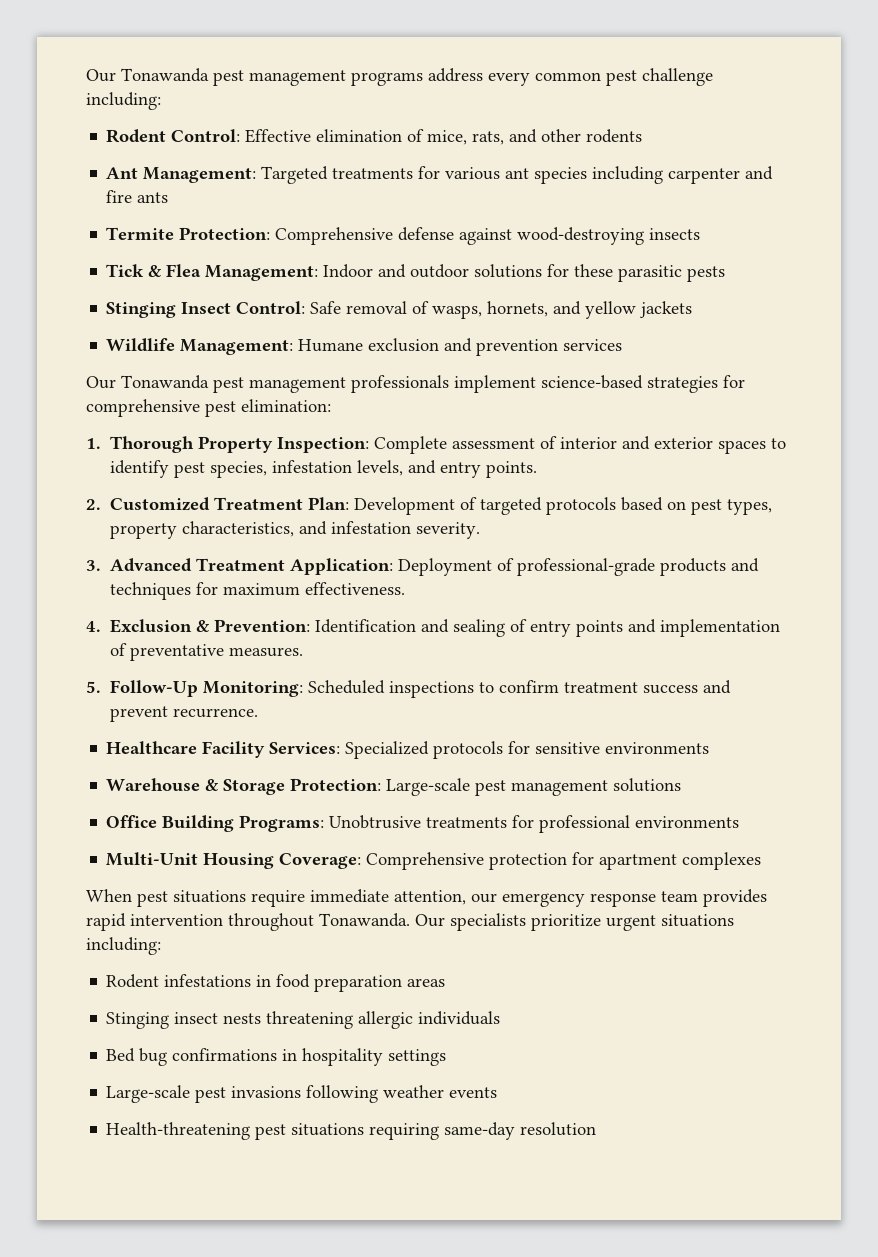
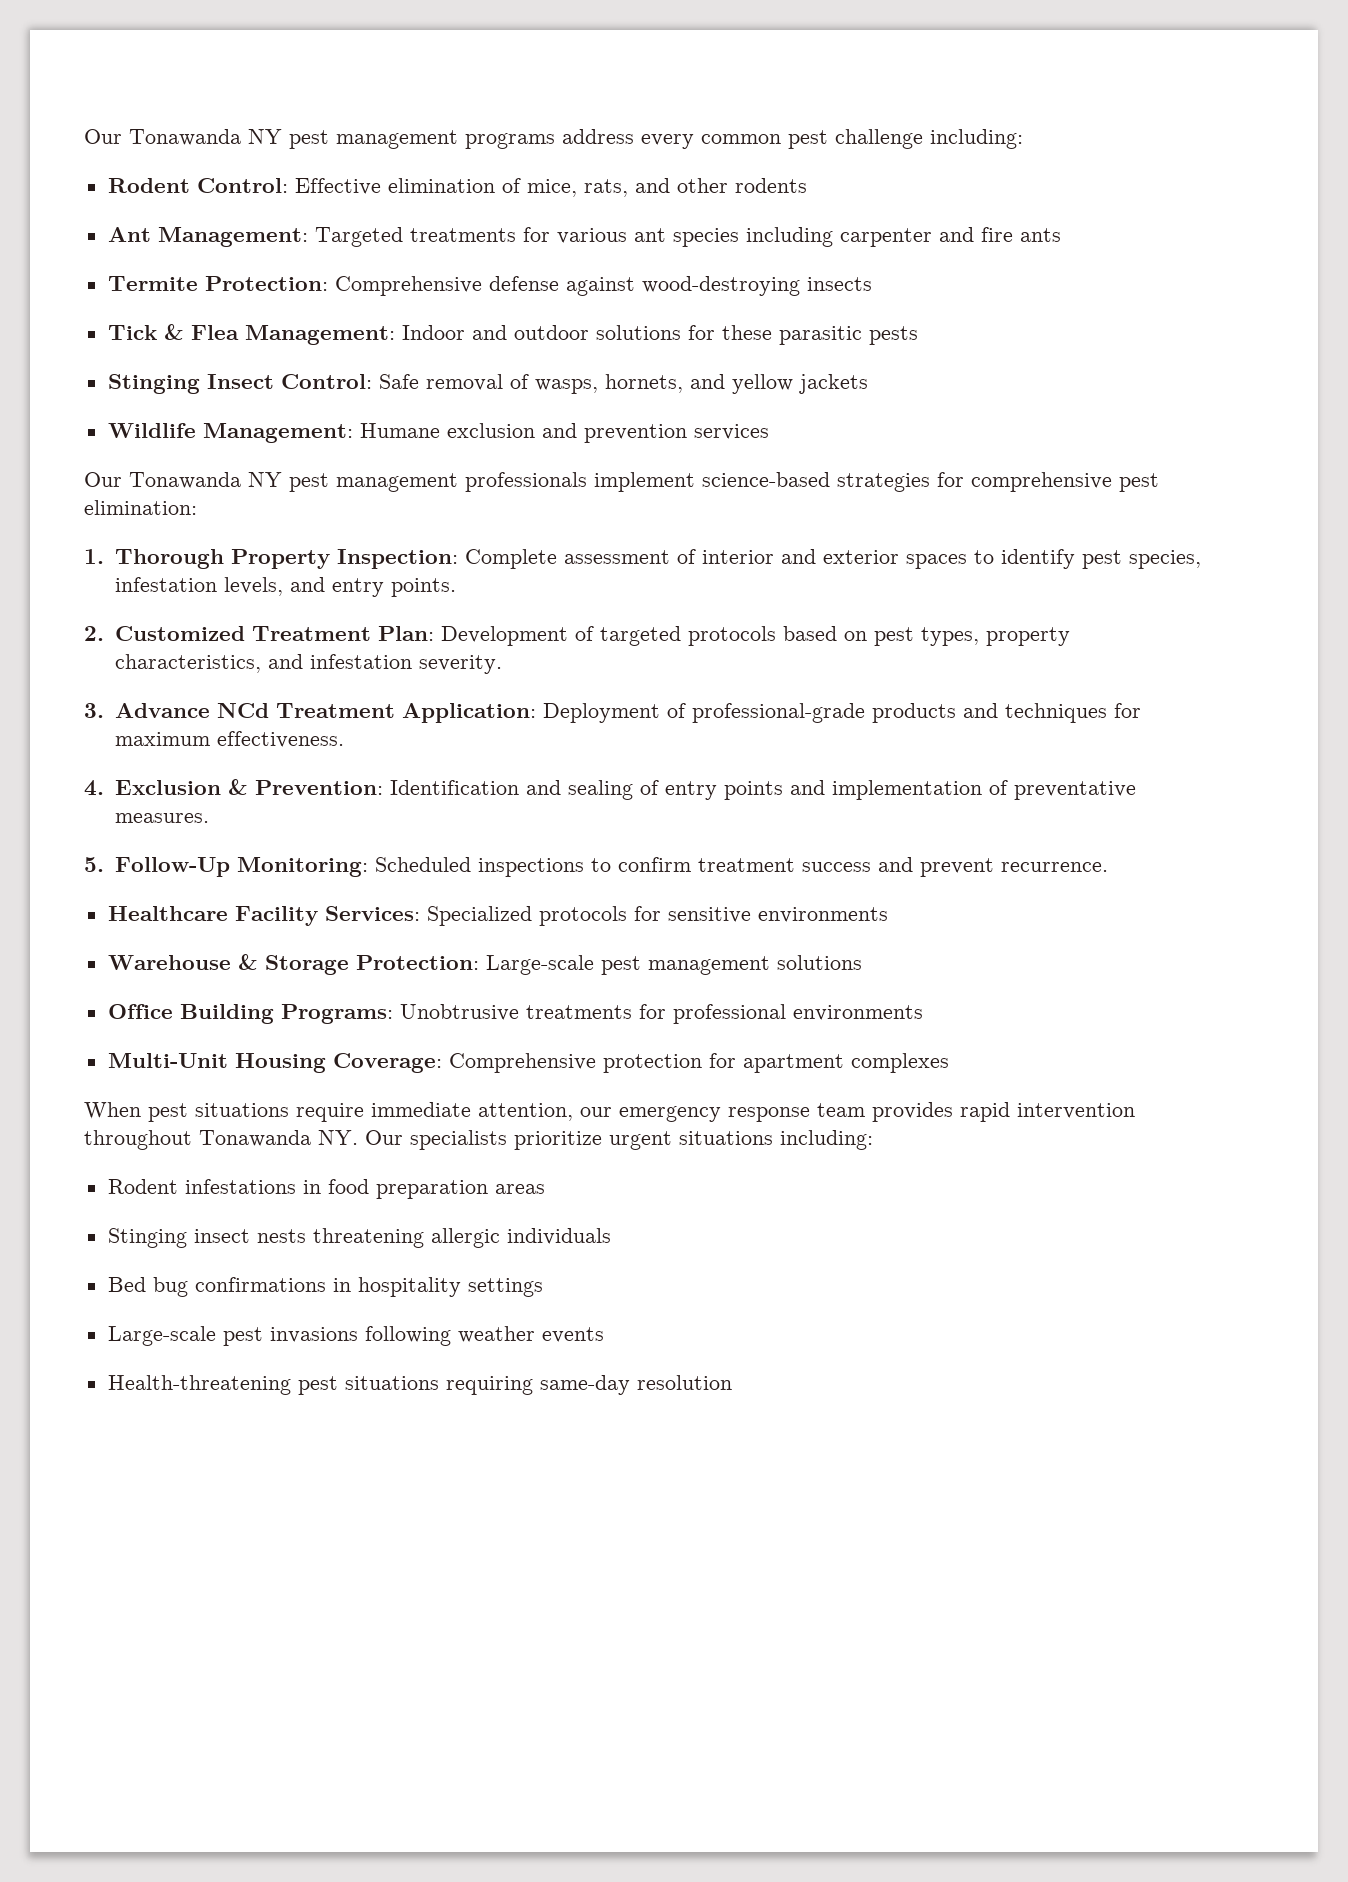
[86,68,209,82] Our Tonawanda -> [84,129,282,146] Our Tonawanda NY
(209, 382) none -> [248,472,282,487] NY
[110,558,193,572] Advanced -> [114,703,269,718] Advance NCd
[319,913,410,927] Tonawanda. -> [199,1130,358,1147] Tonawanda NY.

